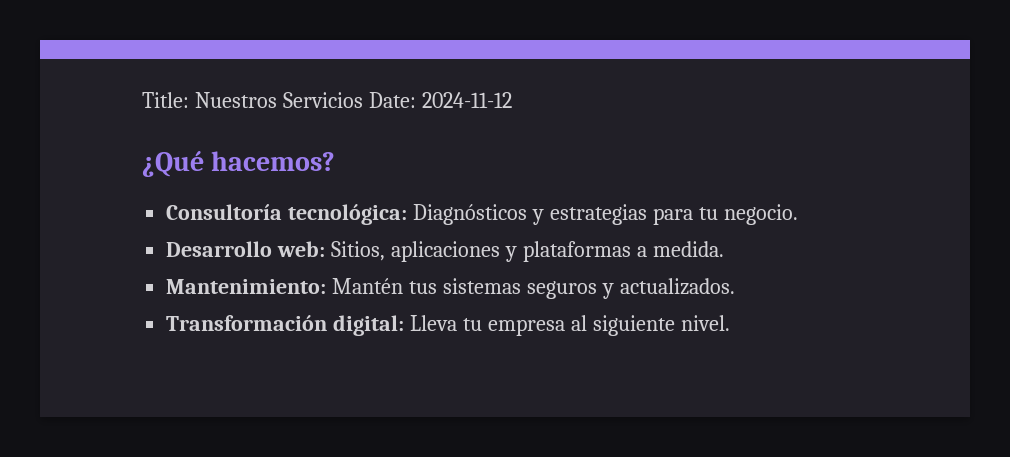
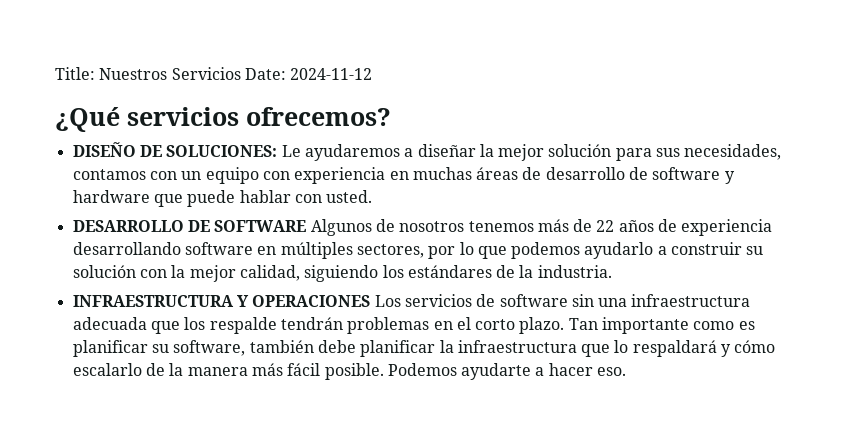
[211,151,336,171] [166,204,798,225] [166,241,724,262] [166,278,735,299] [166,315,730,336] hacemos? // Consultoría tecnológica: Diagnósticos y estrategias para tu negocio. // Desarrollo web: Sitios, aplicaciones y plataformas a medida. // Mantenimiento: Mantén tus sistemas seguros y actualizados. // Transformación digital: Lleva tu empresa al siguiente nivel. -> [127,107,391,126] [72,142,782,161] [72,167,735,184] [72,190,373,207] [72,219,773,236] [72,242,764,259] [72,265,612,282] [72,294,751,307] [72,317,755,334] [72,340,776,357] [72,363,627,380] servicios ofrecemos? // DISEÑO DE SOLUCIONES: Le ayudaremos a diseñar la mejor solución para sus necesidades, contamos con un equipo con experiencia en muchas áreas de desarrollo de software y hardware que puede hablar con usted. // DESARROLLO DE SOFTWARE Algunos de nosotros tenemos más de 22 años de experiencia desarrollando software en múltiples sectores, por lo que podemos ayudarlo a construir su solución con la mejor calidad, siguiendo los estándares de la industria. // INFRAESTRUCTURA Y OPERACIONES Los servicios de software sin una infraestructura adecuada que los respalde tendrán problemas en el corto plazo. Tan importante como es planificar su software, también debe planificar la infraestructura que lo respaldará y cómo escalarlo de la manera más fácil posible. Podemos ayudarte a hacer eso.

